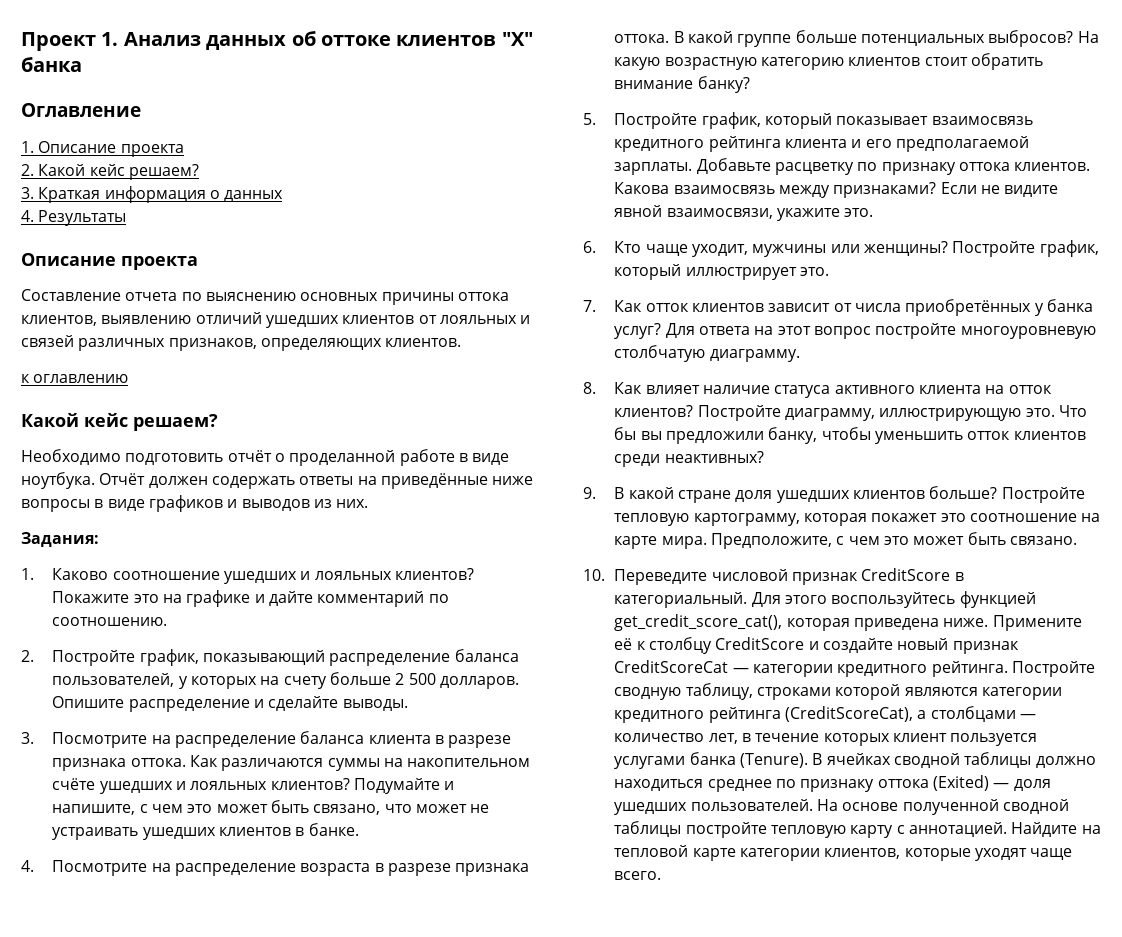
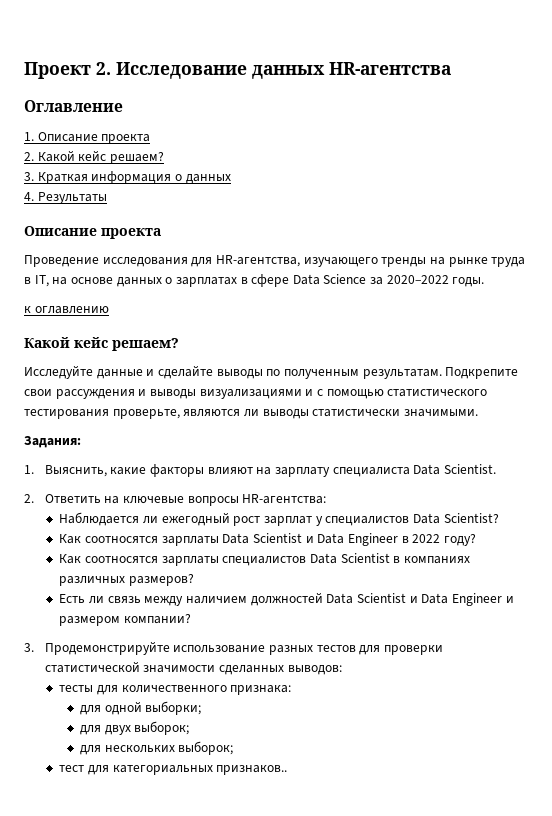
[101,31,533,50] [21,57,82,72] 1. Анализ данных об оттоке клиентов "Х" банка -> [96,62,451,79] 2. Исследование данных HR-агентства
[21,289,509,305] [21,312,531,328] [21,335,462,351] Составление отчета по выяснению основных причины оттока клиентов, выявлению отличий ушедших клиентов от лояльных и связей различных признаков, определяющих клиентов. -> [24,255,526,267] [24,274,485,287] Проведение исследования для HR-агентства, изучающего тренды на рынке труда в IT, на основе данных о зарплатах в сфере Data Science за 2020–2022 годы.
[21,449,510,466] [21,472,534,489] [21,495,369,512] [21,532,99,547] [21,568,475,584] [52,590,449,607] [52,617,168,626] [21,649,519,666] [52,672,519,689] [52,696,408,712] [21,731,512,748] [52,755,531,771] [52,778,455,794] [52,800,490,815] [52,823,359,840] [21,860,530,876] [614,30,1099,47] [614,53,1044,70] [614,76,750,93] [583,112,1033,129] [614,136,1030,152] [614,158,1091,175] [614,182,1059,198] [614,205,874,221] [583,240,1099,257] [614,264,830,280] [583,299,1093,316] [614,323,1096,339] [614,345,800,362] [583,382,1052,398] [614,405,1088,421] [614,427,1086,444] [614,451,764,467] [583,486,1085,503] [614,513,1101,526] [614,532,1077,549] [583,568,964,585] [614,591,1036,608] [614,614,1082,631] [614,637,1019,654] [614,660,1096,677] [614,683,1063,700] [614,706,1037,723] [614,733,1038,746] [614,752,1096,769] [614,775,1051,792] [614,799,1070,815] [614,821,1101,838] [614,845,1073,861] [614,871,662,880] Необходимо подготовить отчёт о проделанной работе в виде ноутбука. Отчёт должен содержать ответы на приведённые ниже вопросы в виде графиков и выводов из них. // Задания: // 1. Каково соотношение ушедших и лояльных клиентов? Покажите это на графике и дайте комментарий по соотношению. // 2. Постройте график, показывающий распределение баланса пользователей, у которых на счету больше 2 500 долларов. Опишите распределение и сделайте выводы. // 3. Посмотрите на распределение баланса клиента в разрезе признака оттока. Как различаются суммы на накопительном счёте ушедших и лояльных клиентов? Подумайте и напишите, с чем это может быть связано, что может не устраивать ушедших клиентов в банке. // 4. Посмотрите на распределение возраста в разрезе признака оттока. В какой группе больше потенциальных выбросов? На какую возрастную категорию клиентов стоит обратить внимание банку? // 5. Постройте график, который показывает взаимосвязь кредитного рейтинга клиента и его предполагаемой зарплаты. Добавьте расцветку по признаку оттока клиентов. Какова взаимосвязь между признаками? Если не видите явной взаимосвязи, укажите это. // 6. Кто чаще уходит, мужчины или женщины? Постройте график, который иллюстрирует это. // 7. Как отток клиентов зависит от числа приобретённых у банка услуг? Для ответа на этот вопрос постройте многоуровневую столбчатую диаграмму. // 8. Как влияет наличие статуса активного клиента на отток клиентов? Постройте диаграмму, иллюстрирующую это. Что бы вы предложили банку, чтобы уменьшить отток клиентов среди неактивных? // 9. В какой стране доля ушедших клиентов больше? Постройте тепловую картограмму, которая покажет это соотношение на карте мира. Предположите, с чем это может быть связано. // 10. Переведите числовой признак CreditScore в категориальный. Для этого воспользуйтесь функцией get_credit_score_cat(), которая приведена ниже. Примените её к столбцу CreditScore и создайте новый признак CreditScoreCat — категории кредитного рейтинга. Постройте сводную таблицу, строками которой являются категории кредитного рейтинга (CreditScoreCat), а столбцами — количество лет, в течение которых клиент пользуется услугами банка (Tenure). В ячейках сводной таблицы должно находиться среднее по признаку оттока (Exited) — доля ушедших пользователей. На основе полученной сводной таблицы постройте тепловую карту с аннотацией. Найдите на тепловой карте категории клиентов, которые уходят чаще всего. -> [24,365,519,379] [24,389,488,399] [24,409,478,419] [24,436,81,448] [24,464,496,477] [24,494,327,506] [59,512,499,526] [59,533,476,546] [59,553,470,566] [59,574,195,586] [59,592,514,606] [59,614,192,626] [24,641,443,655] [44,661,342,675] [59,685,292,695] [80,701,202,715] [80,721,190,735] [80,741,234,755] [59,765,288,775] Исследуйте данные и сделайте выводы по полученным результатам. Подкрепите свои рассуждения и выводы визуализациями и с помощью статистического тестирования проверьте, являются ли выводы статистически значимыми. // Задания: // 1. Выяснить, какие факторы влияют на зарплату специалиста Data Scientist. // 2. Ответить на ключевые вопросы HR-агентства: // Наблюдается ли ежегодный рост зарплат у специалистов Data Scientist? // Как соотносятся зарплаты Data Scientist и Data Engineer в 2022 году? // Как соотносятся зарплаты специалистов Data Scientist в компаниях различных размеров? // Есть ли связь между наличием должностей Data Scientist и Data Engineer и размером компании? // 3. Продемонстрируйте использование разных тестов для проверки статистической значимости сделанных выводов: // тесты для количественного признака: // для одной выборки; // для двух выборок; // для нескольких выборок; // тест для категориальных признаков..

